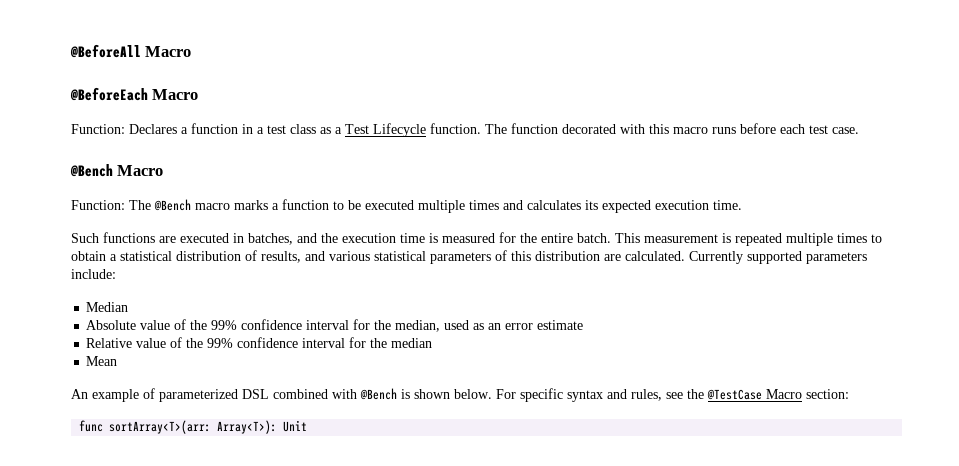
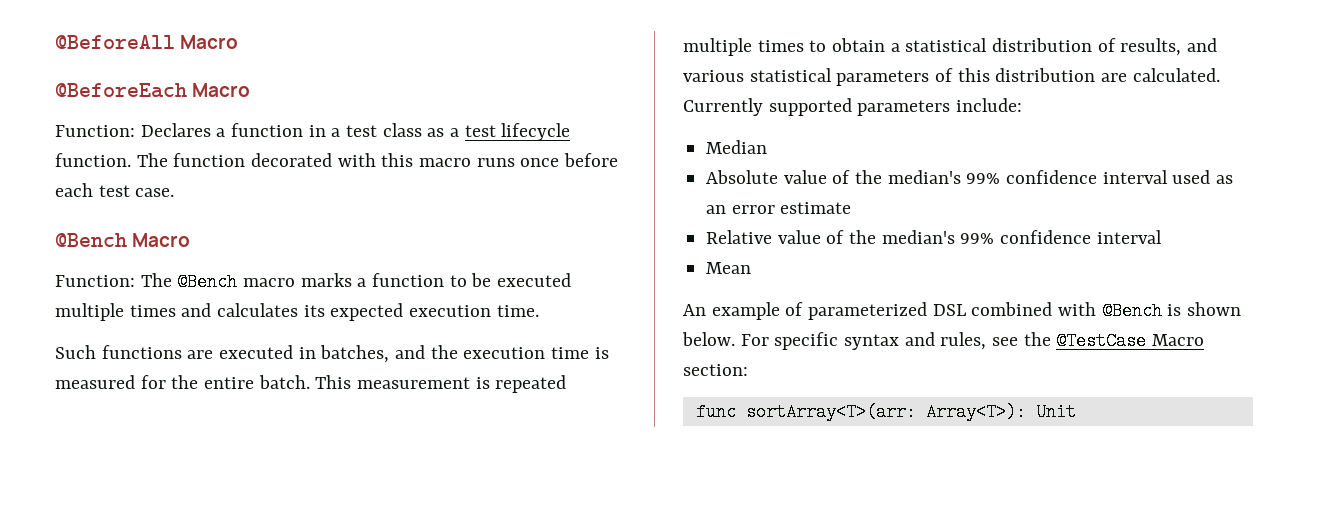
[345,123,426,137] Test Lifecycle -> [464,123,571,141] test lifecycle
(736, 130) none -> [520,158,560,167] once
[211,319,441,332] 99% confidence interval for the median, -> [887,170,1168,184] median's 99% confidence interval
[207,337,433,348] 99% confidence interval for the median -> [881,230,1162,244] median's 99% confidence interval

